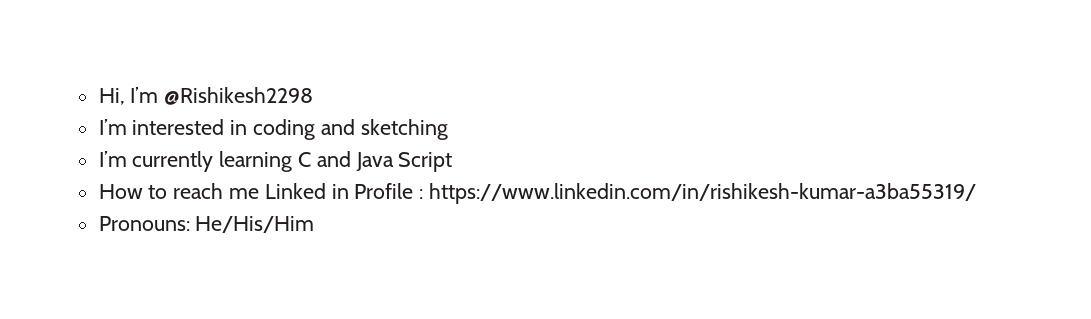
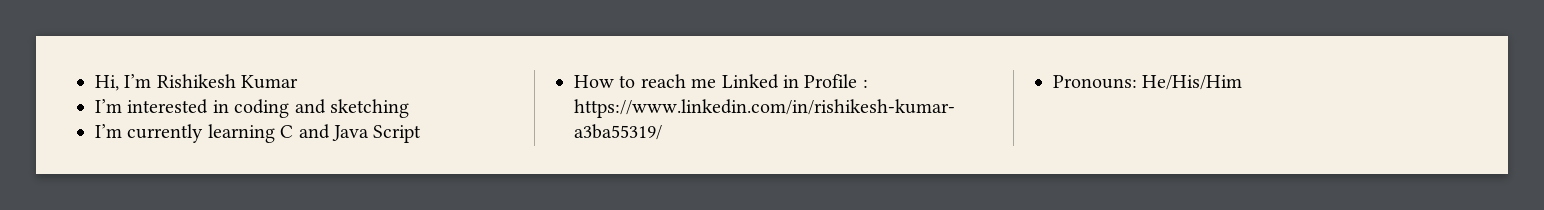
[164,87,314,105] @Rishikesh2298 -> [156,74,299,89] Rishikesh Kumar

